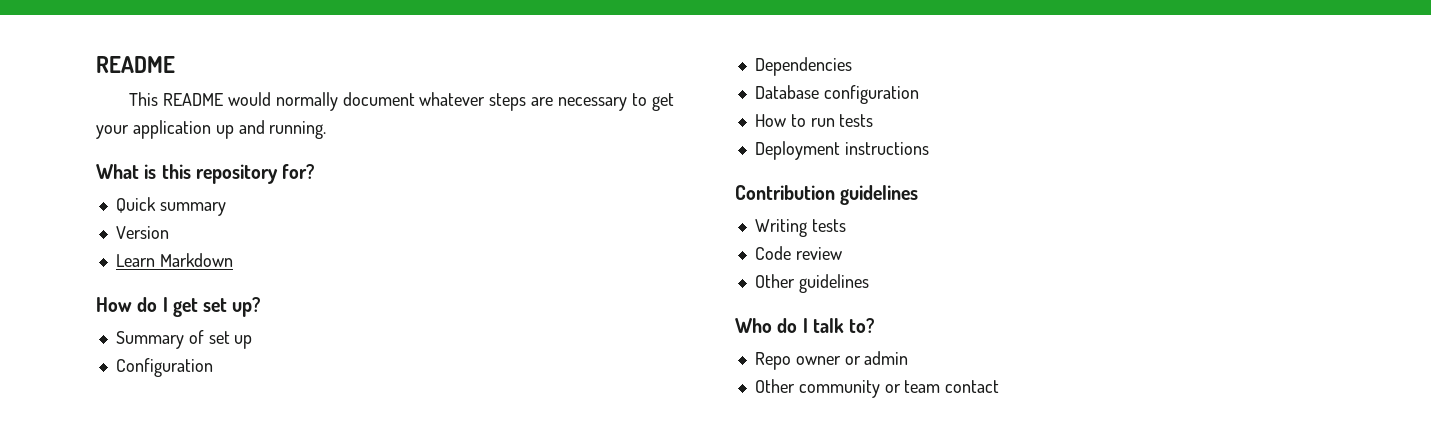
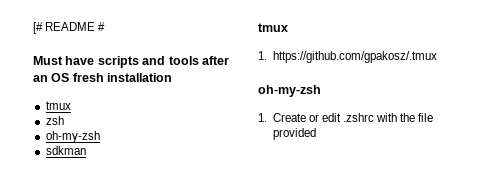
[96,56,175,73] [129,92,674,111] [96,120,327,139] [96,164,315,184] [115,197,226,216] [115,226,169,239] [115,253,233,267] [96,297,261,317] [115,330,253,349] [115,358,213,377] [754,57,852,76] [754,85,919,104] [754,114,874,127] [754,141,929,160] [735,185,919,205] [754,219,846,237] [754,246,842,260] [754,274,869,293] [735,318,875,333] [754,351,909,370] [754,379,1000,398] README // This README would normally document whatever steps are necessary to get your application up and running. // What is this repository for? // Quick summary // Version // Learn Markdown // How do I get set up? // Summary of set up // Configuration // Dependencies // Database configuration // How to run tests // Deployment instructions // Contribution guidelines // Writing tests // Code review // Other guidelines // Who do I talk to? // Repo owner or admin // Other community or team contact -> [33,22,106,34] [33,56,229,68] [33,73,173,82] [45,101,71,110] [45,116,64,125] [45,131,100,143] [45,146,86,155] [258,23,288,32] [258,51,437,63] [258,85,321,97] [258,113,434,122] [272,128,316,140] [# README # // Must have scripts and tools after an OS fresh installation // tmux // zsh // oh-my-zsh // sdkman // tmux // 1. https://github.com/gpakosz/.tmux // oh-my-zsh // 1. Create or edit .zshrc with the file provided

